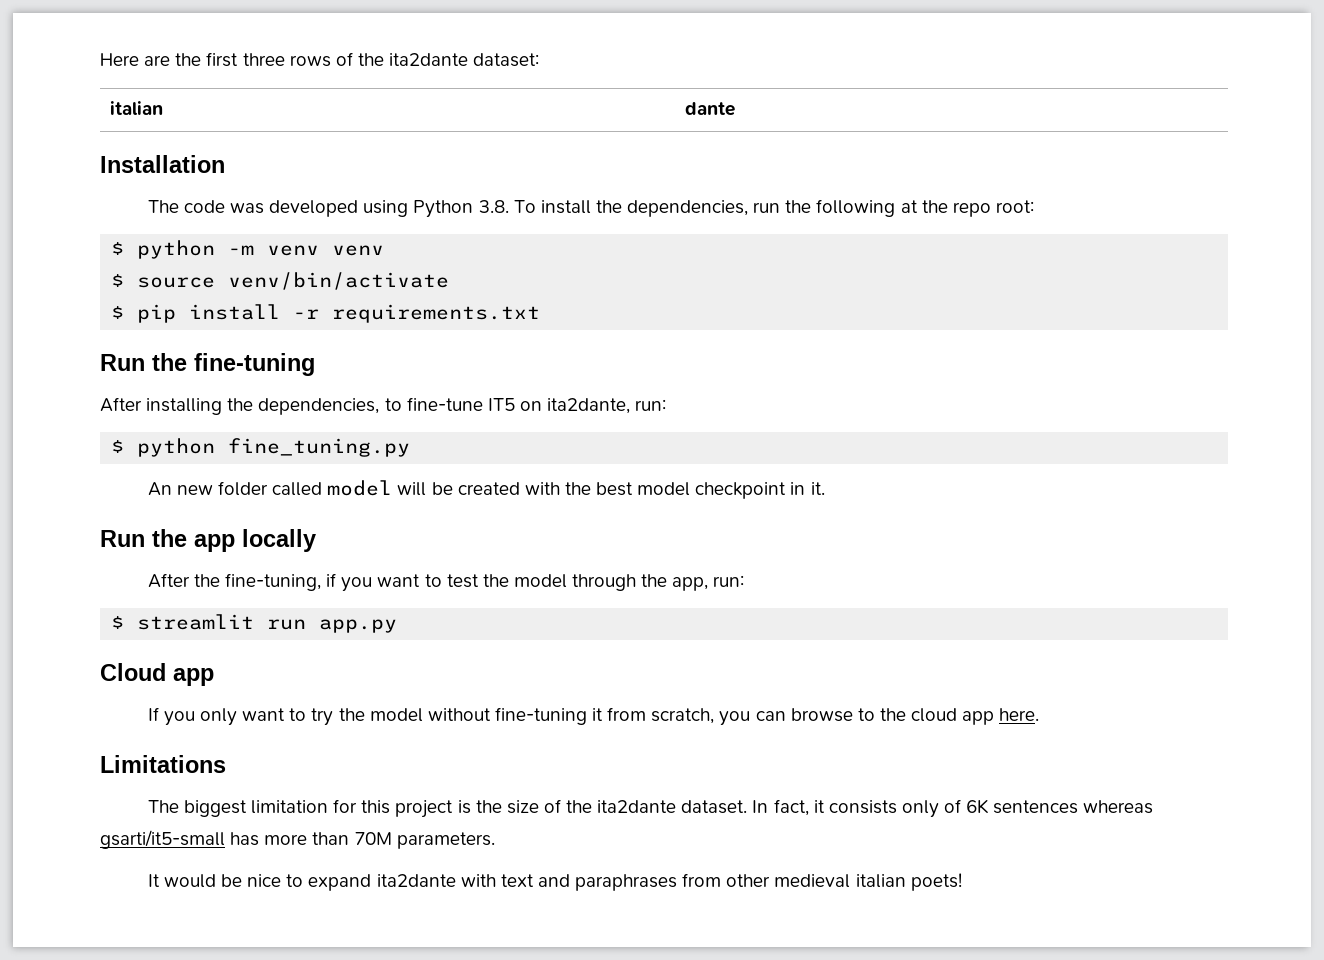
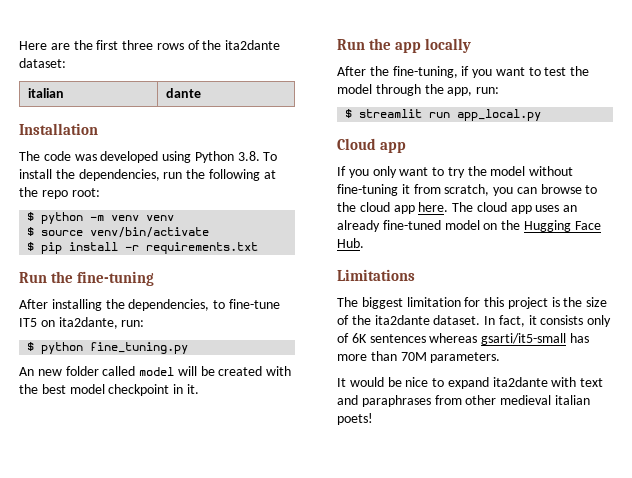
[319,619,398,633] app.py -> [457,109,542,121] app_local.py
(1040, 714) none -> [452,202,578,214] [337,220,601,232] [337,238,364,248] The cloud app uses an already fine-tuned model on the Hugging Face Hub.

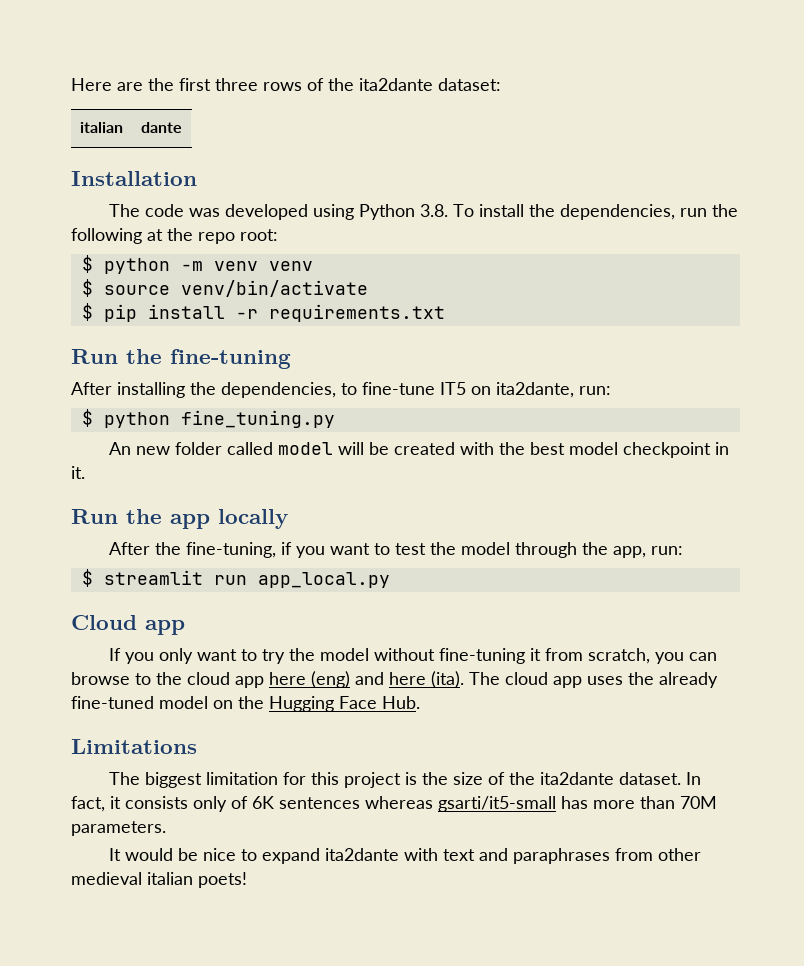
[418,202,449,212] here. -> [269,671,464,688] here (eng) and here (ita).
[563,205,578,212] an -> [628,672,654,685] the

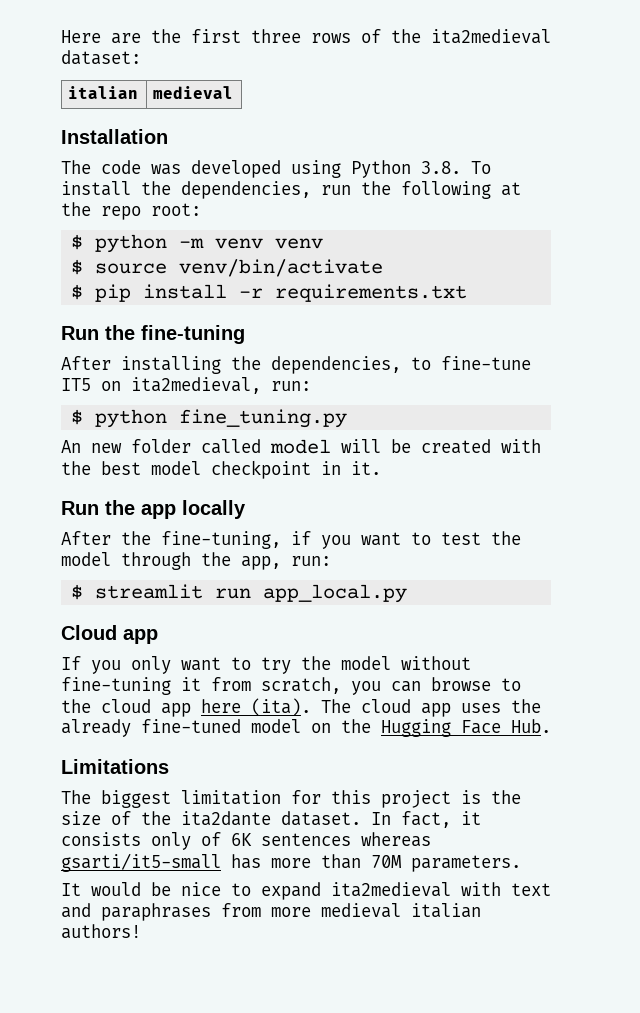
[359,78,433,91] ita2dante -> [431,29,551,44] ita2medieval
[140,122,182,133] dante -> [153,86,234,99] medieval
[496,382,574,398] ita2dante, -> [131,377,261,394] ita2medieval,
[311,671,426,688] (eng) and here -> (241, 706) none
[325,848,400,861] ita2dante -> [331,882,451,897] ita2medieval
[658,848,702,861] other -> [271,907,311,917] more
[198,872,247,888] poets! -> [61,924,141,939] authors!

